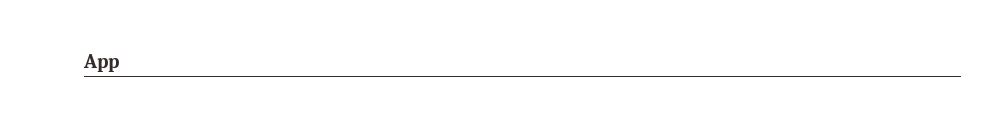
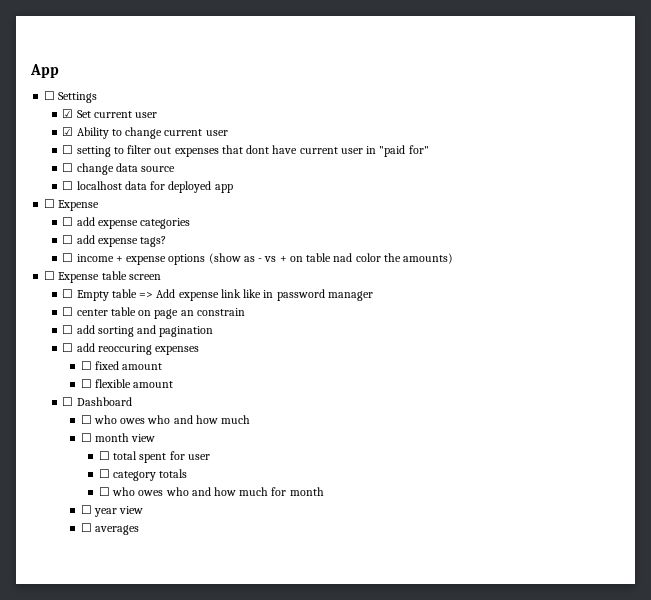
(119, 63) none -> [44,91,98,103] [62,109,158,118] [62,127,228,139] [62,145,429,157] [62,163,176,175] [62,181,233,193] [44,199,100,211] [62,217,191,229] [62,235,167,247] [62,253,454,265] [44,271,161,283] [62,289,373,301] [62,307,245,319] [62,325,214,337] [62,343,200,355] [80,361,163,370] [80,379,174,388] [62,397,132,406] [80,415,251,424] [80,433,156,442] [98,451,210,463] [98,469,188,481] [98,487,324,496] [80,505,144,517] [80,523,139,535] // ☐ Settings // ☑ Set current user // ☑ Ability to change current user // ☐ setting to filter out expenses that dont have current user in "paid for" // ☐ change data source // ☐ localhost data for deployed app // ☐ Expense // ☐ add expense categories // ☐ add expense tags? // ☐ income + expense options (show as - vs + on table nad color the amounts) // ☐ Expense table screen // ☐ Empty table => Add expense link like in password manager // ☐ center table on page an constrain // ☐ add sorting and pagination // ☐ add reoccuring expenses // ☐ fixed amount // ☐ flexible amount // ☐ Dashboard // ☐ who owes who and how much // ☐ month view // ☐ total spent for user // ☐ category totals // ☐ who owes who and how much for month // ☐ year view // ☐ averages

